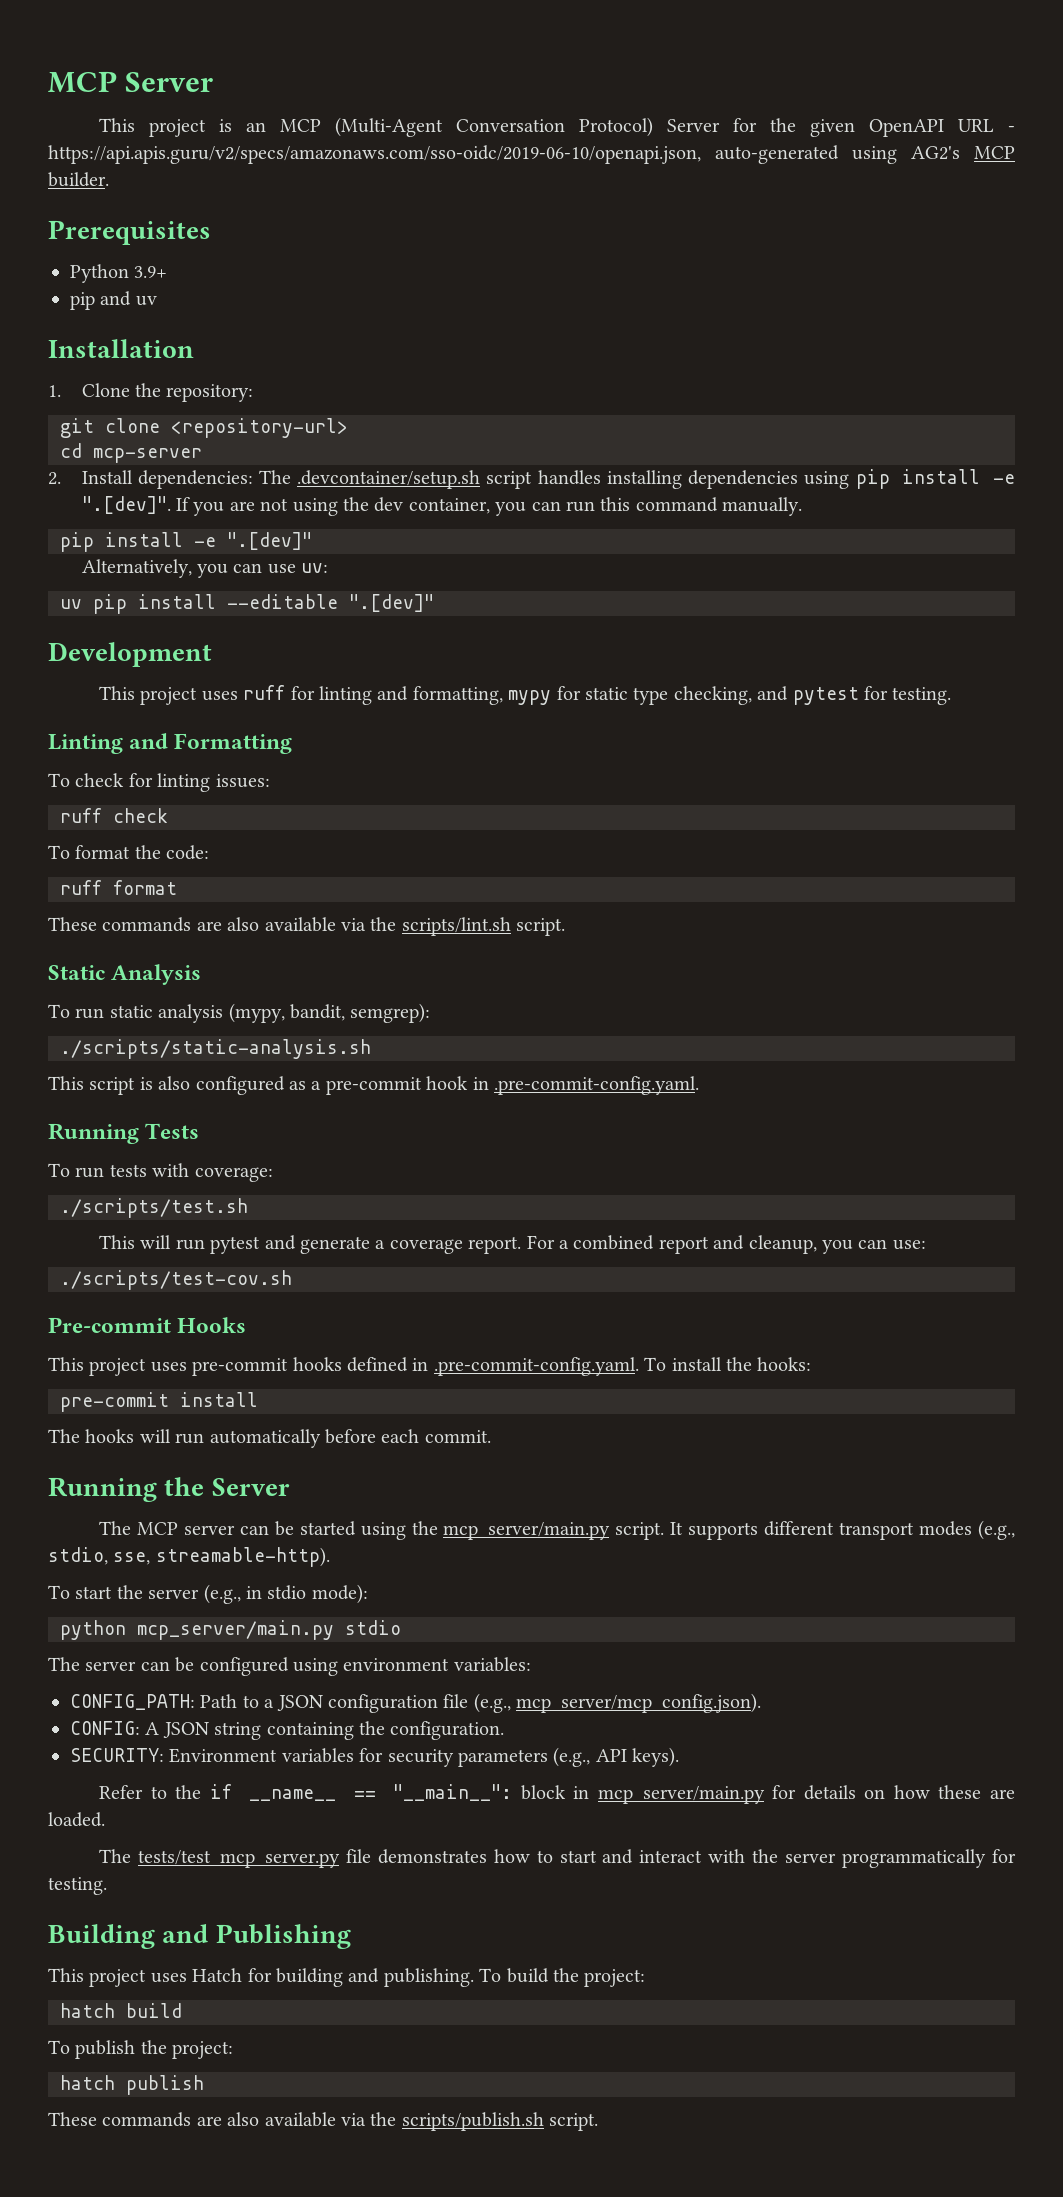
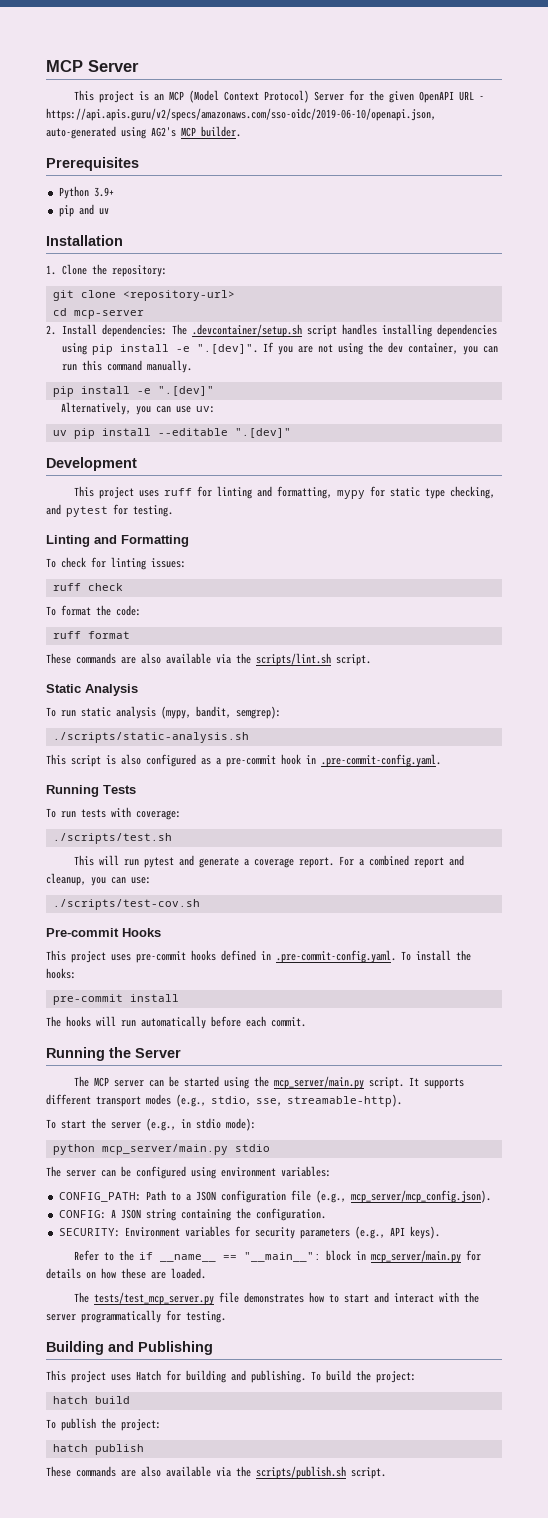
[334,117,565,137] (Multi-Agent Conversation -> [188,90,259,103] (Model Context

